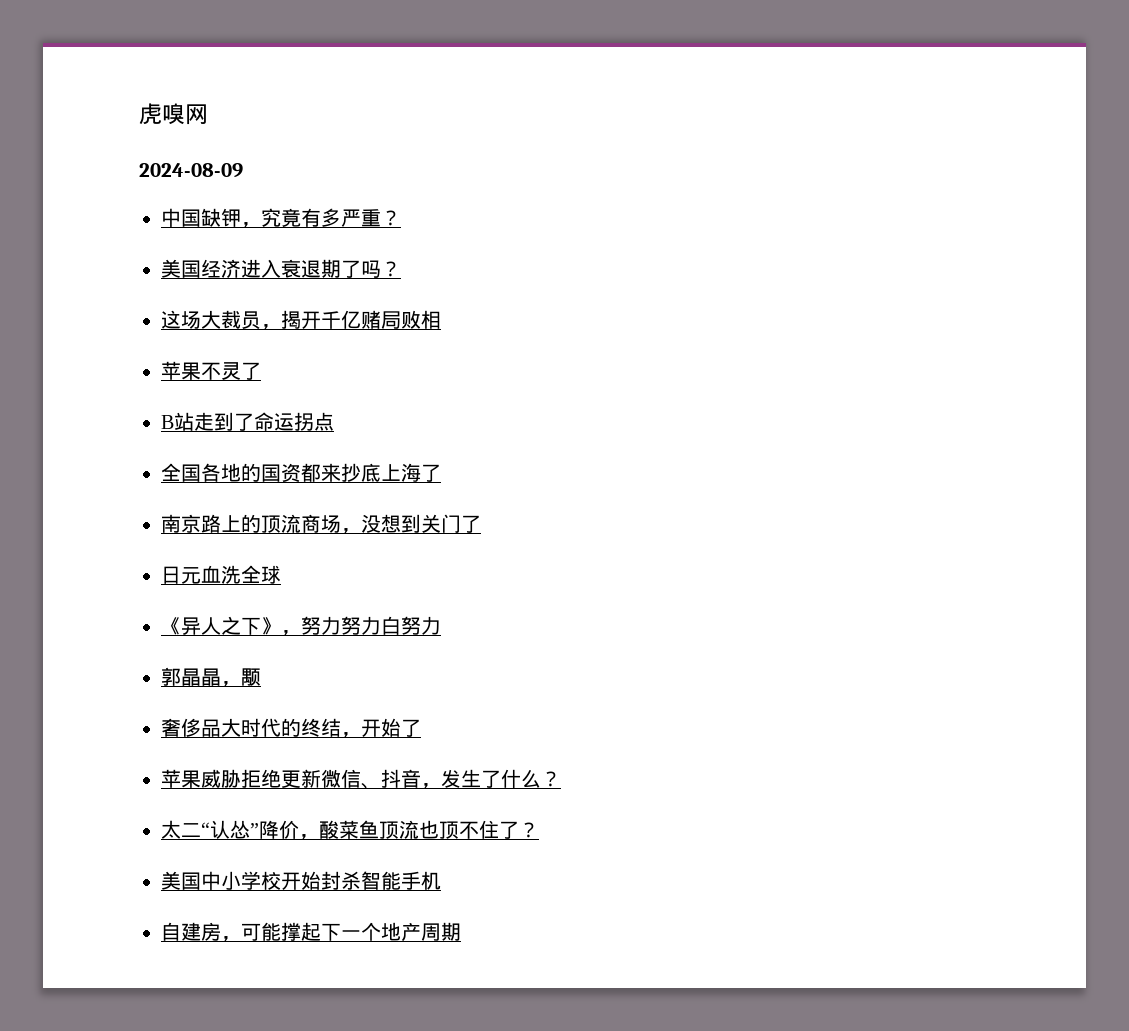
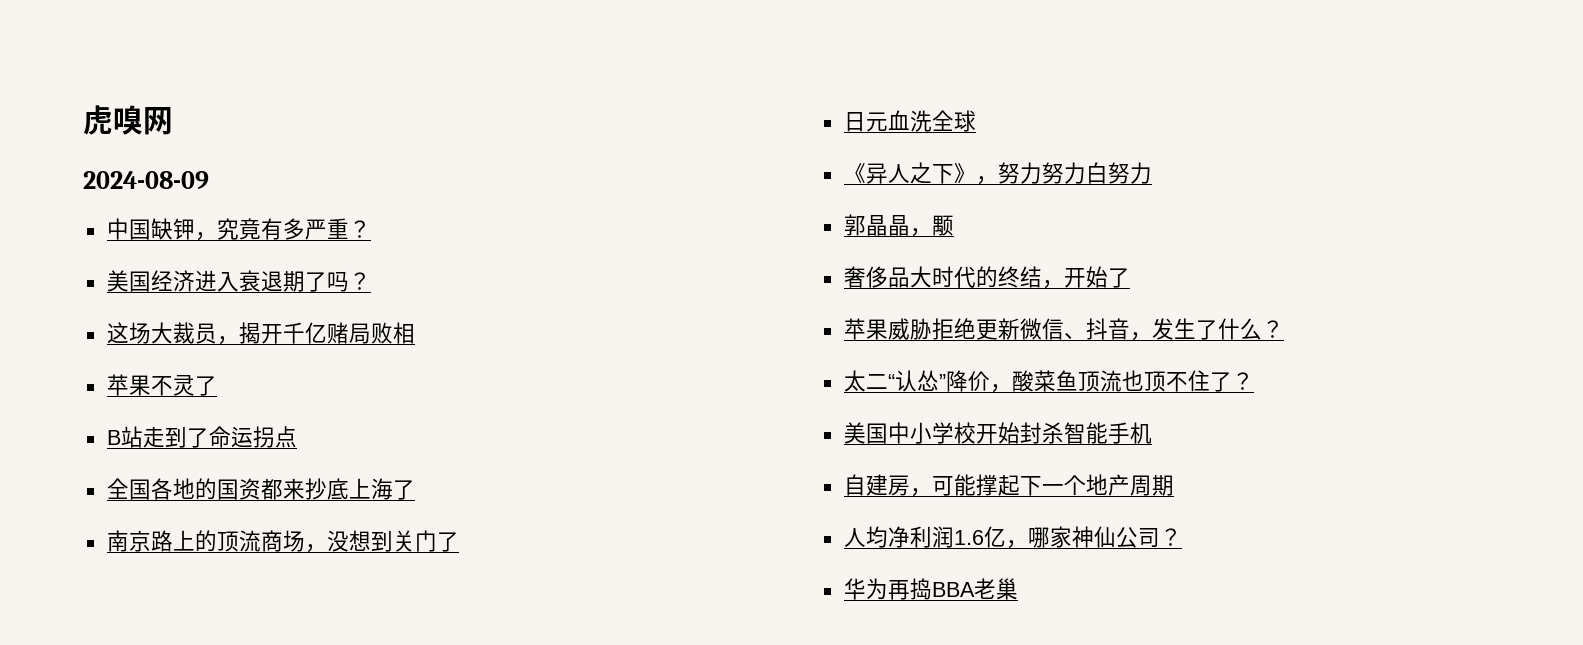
(461, 931) none -> [843,526,1182,549] [843,578,1018,600] // 人均净利润1.6亿，哪家神仙公司？ // 华为再捣BBA老巢

